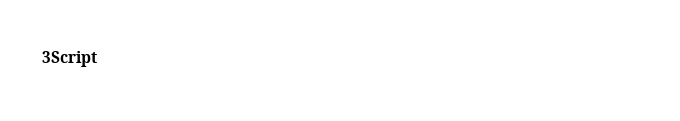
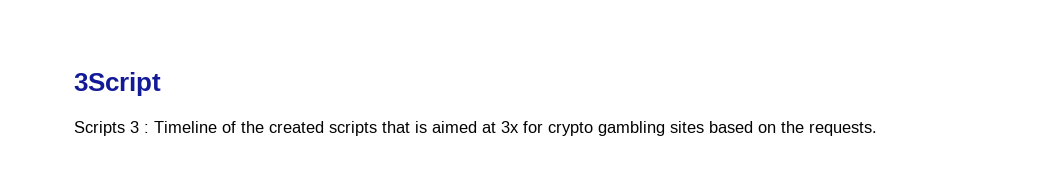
(97, 59) none -> [74,121,877,136] // Scripts 3 : Timeline of the created scripts that is aimed at 3x for crypto gambling sites based on the requests.

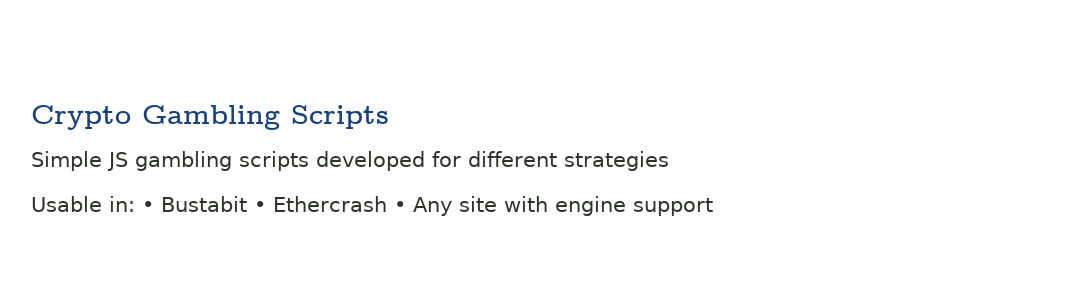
[74,72,161,96] [74,121,877,136] 3Script // Scripts 3 : Timeline of the created scripts that is aimed at 3x for crypto gambling sites based on the requests. -> [31,105,389,130] [31,151,669,171] [31,196,713,216] Crypto Gambling Scripts // Simple JS gambling scripts developed for different strategies // Usable in: • Bustabit • Ethercrash • Any site with engine support

